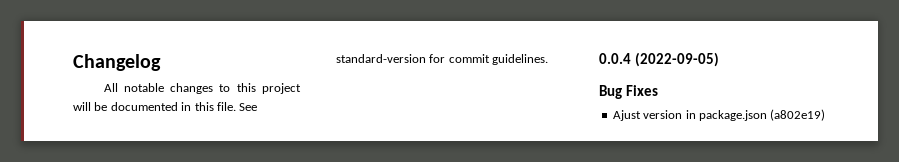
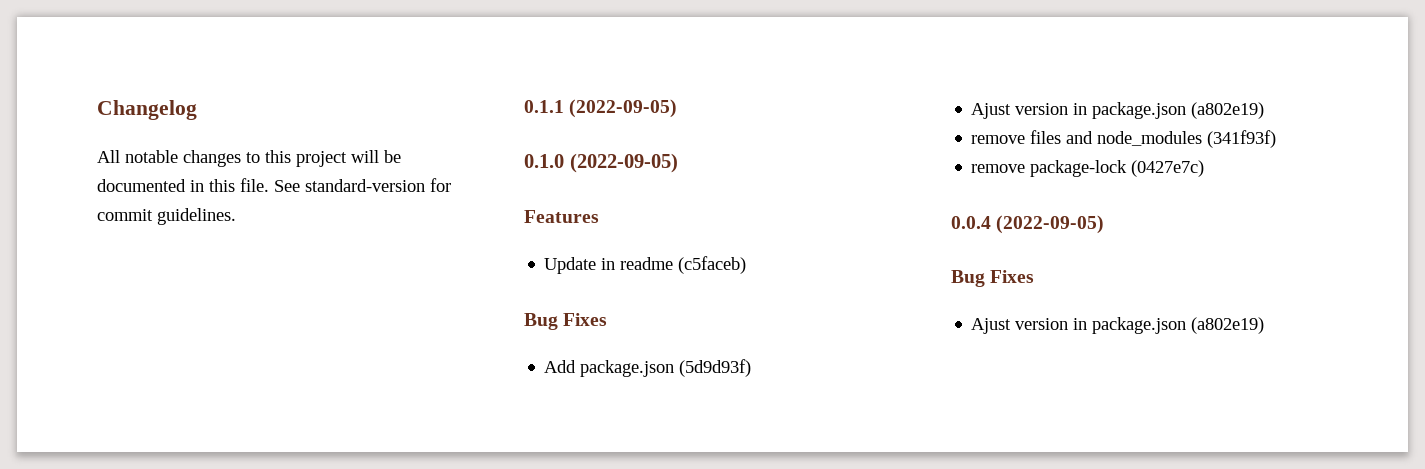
(549, 59) none -> [524,99,678,118] [524,153,678,173] [524,210,599,223] [544,256,747,274] [524,313,608,330] [544,359,752,377] [971,102,1265,119] [971,130,1277,148] [971,160,1205,177] // 0.1.1 (2022-09-05) // 0.1.0 (2022-09-05) // Features // Update in readme (c5faceb) // Bug Fixes // Add package.json (5d9d93f) // Ajust version in package.json (a802e19) // remove files and node_modules (341f93f) // remove package-lock (0427e7c)

